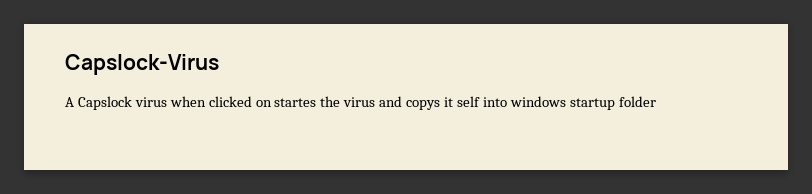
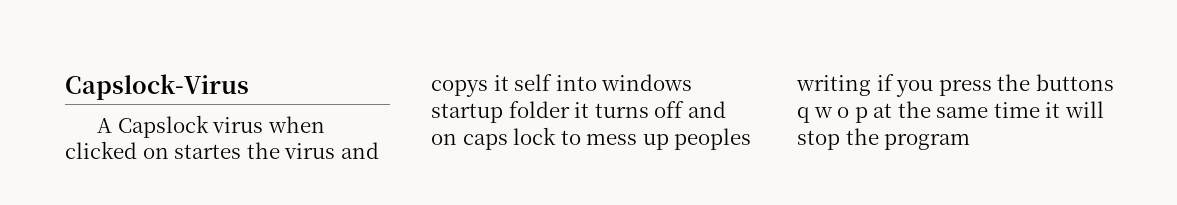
(656, 101) none -> [574,101,726,118] [431,127,752,150] [796,74,1114,97] [797,101,1104,123] [797,128,971,150] it turns off and on caps lock to mess up peoples writing if you press the buttons q w o p at the same time it will stop the program

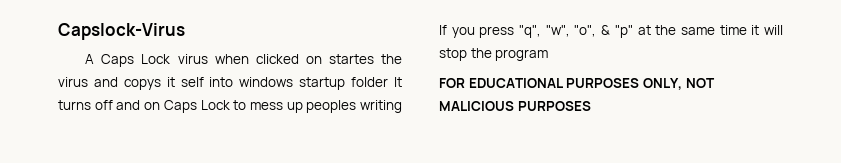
[117,115,209,138] Capslock -> [101,54,171,67] Caps Lock
[574,102,590,118] it -> [394,77,402,87] It
[462,127,557,150] caps lock -> [163,100,230,113] Caps Lock
[876,74,894,91] if -> [439,25,447,35] If
[997,74,1114,91] [797,107,868,123] the buttons q w o p -> [519,25,633,38] "q", "w", "o", & "p"
(971, 141) none -> [439,78,715,90] [439,101,591,111] // FOR EDUCATIONAL PURPOSES ONLY, NOT MALICIOUS PURPOSES

